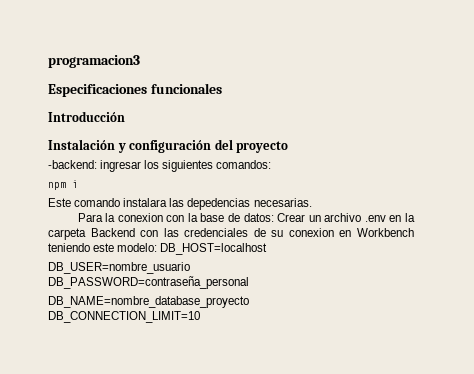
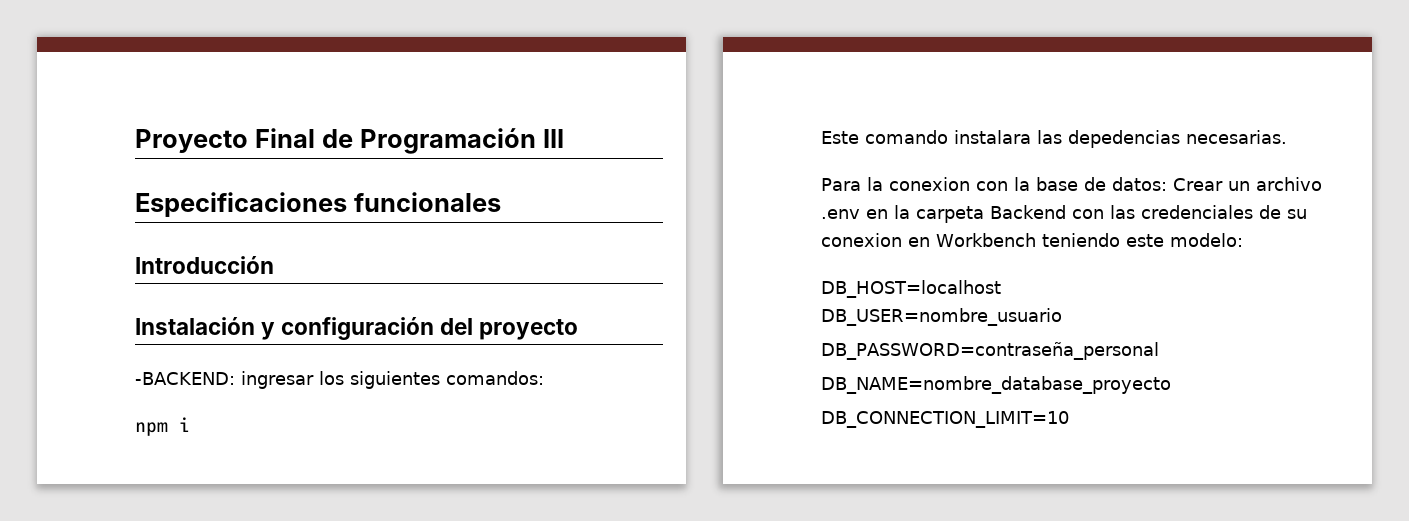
[48,55,140,68] programacion3 -> [135,128,564,154] Proyecto Final de Programación III
[48,160,97,169] -backend: -> [135,372,235,385] -BACKEND:
(158, 247) none -> (1243, 240) //

